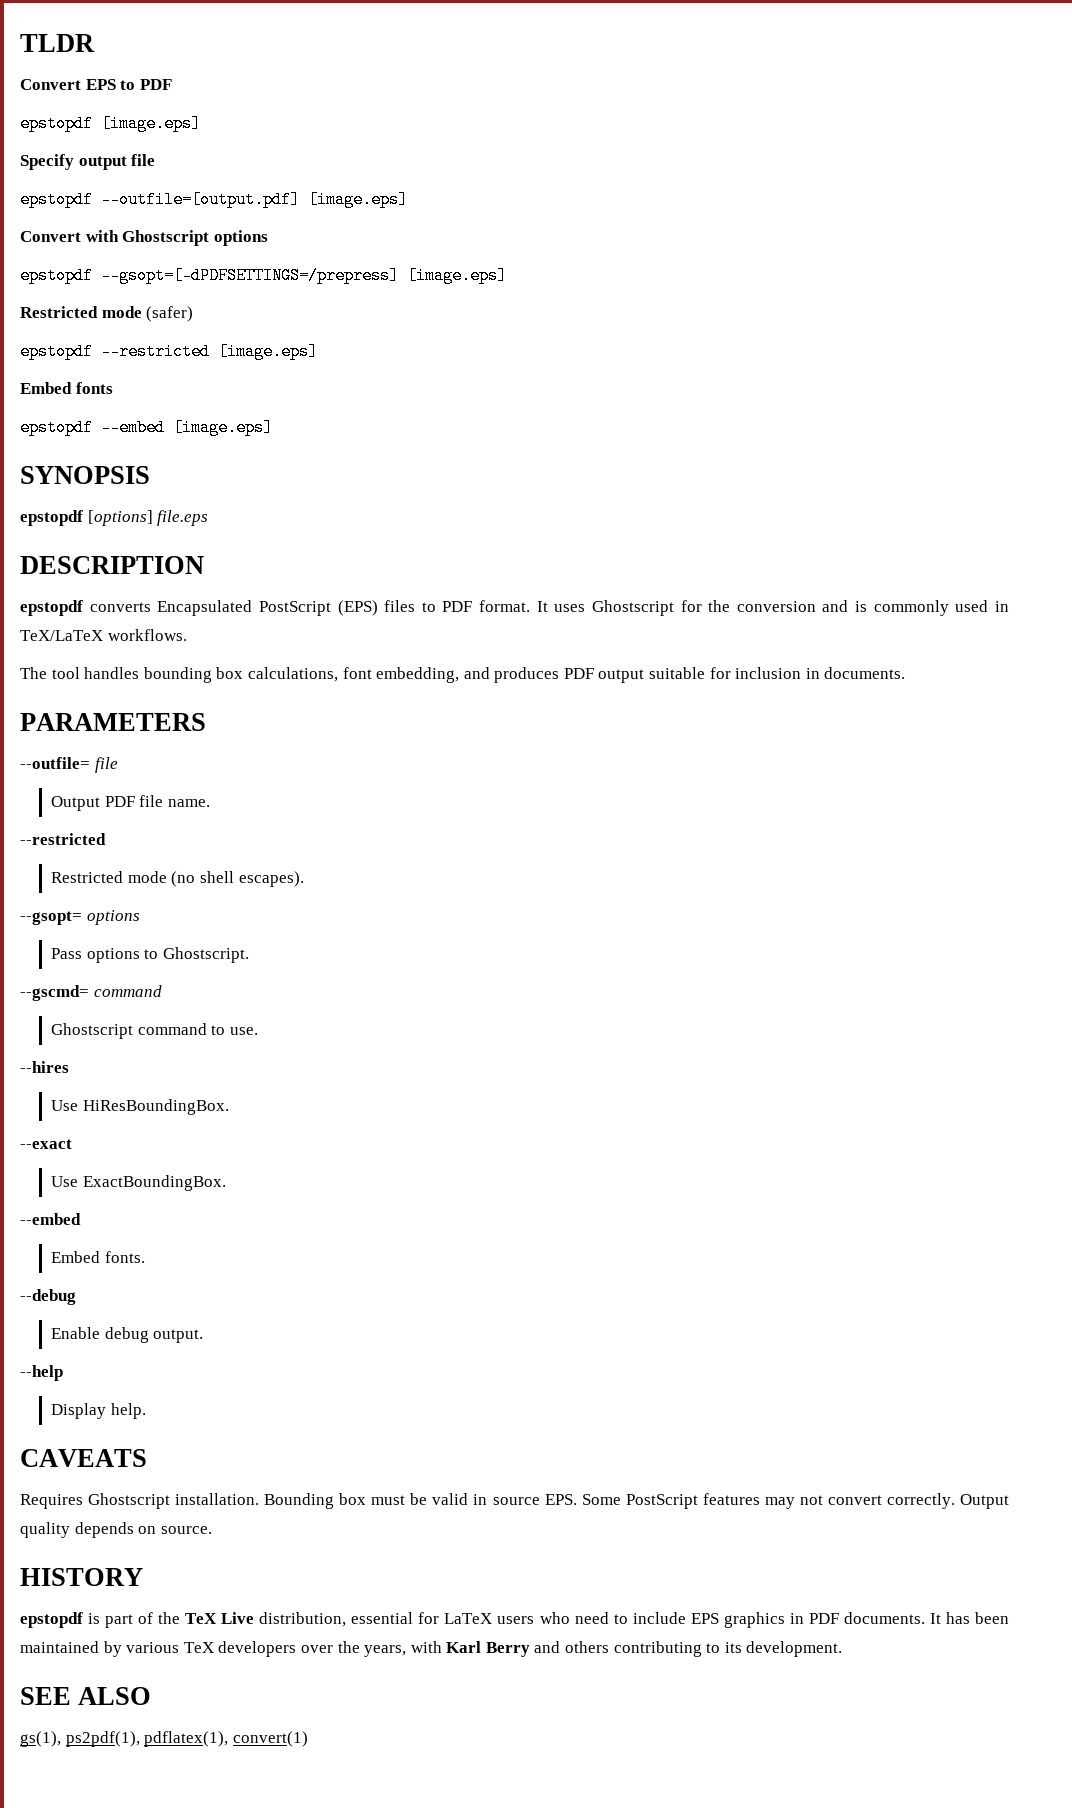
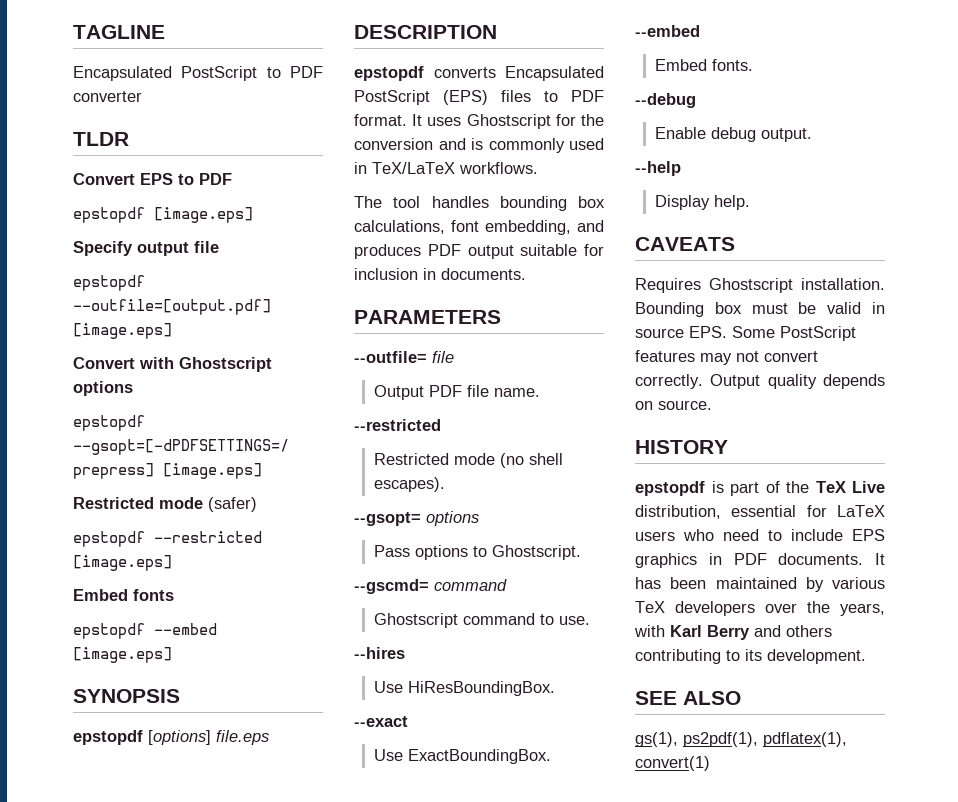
(20, 43) none -> [73,25,165,39] [73,66,323,81] [73,91,142,102] TAGLINE // Encapsulated PostScript to PDF converter //

